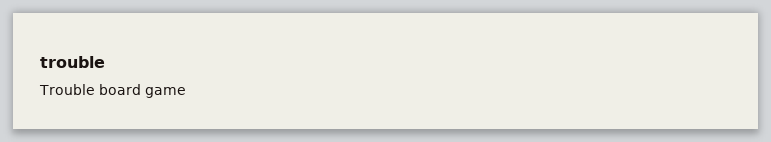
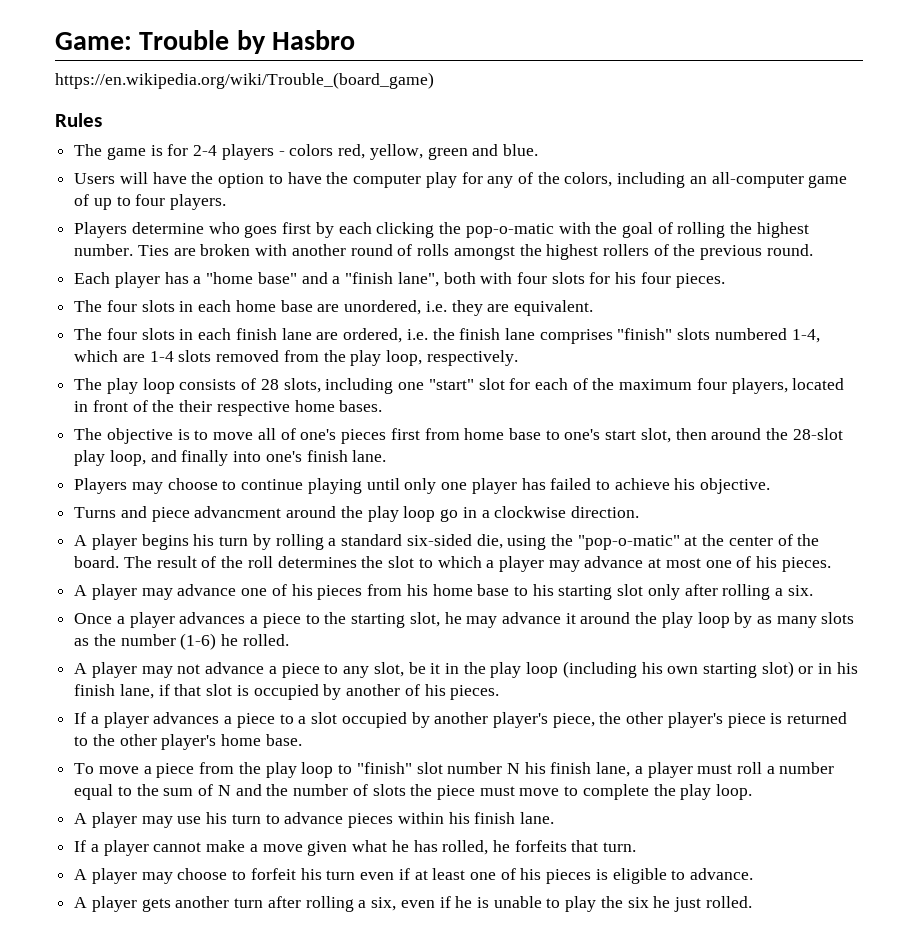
[40,56,105,68] [39,84,186,98] trouble // Trouble board game -> [55,30,356,54] [55,72,434,89] [55,113,102,127] [74,144,538,160] [74,172,848,188] [74,194,227,210] [74,222,809,238] [74,244,813,260] [74,272,725,288] [74,300,593,316] [74,328,820,344] [74,350,518,366] [74,378,845,394] [74,400,383,416] [74,428,843,444] [74,450,387,466] [74,478,771,494] [74,506,639,522] [74,534,820,550] [74,556,831,572] [74,584,813,600] [74,612,855,628] [74,633,289,650] [74,661,858,678] [74,684,500,700] [74,712,848,728] [74,734,302,750] [74,762,835,778] [74,784,753,800] [74,812,554,828] [74,840,637,856] [74,868,754,884] [74,896,752,912] Game: Trouble by Hasbro // https://en.wikipedia.org/wiki/Trouble_(board_game) // Rules // The game is for 2-4 players - colors red, yellow, green and blue. // Users will have the option to have the computer play for any of the colors, including an all-computer game of up to four players. // Players determine who goes first by each clicking the pop-o-matic with the goal of rolling the highest number. Ties are broken with another round of rolls amongst the highest rollers of the previous round. // Each player has a "home base" and a "finish lane", both with four slots for his four pieces. // The four slots in each home base are unordered, i.e. they are equivalent. // The four slots in each finish lane are ordered, i.e. the finish lane comprises "finish" slots numbered 1-4, which are 1-4 slots removed from the play loop, respectively. // The play loop consists of 28 slots, including one "start" slot for each of the maximum four players, located in front of the their respective home bases. // The objective is to move all of one's pieces first from home base to one's start slot, then around the 28-slot play loop, and finally into one's finish lane. // Players may choose to continue playing until only one player has failed to achieve his objective. // Turns and piece advancment around the play loop go in a clockwise direction. // A player begins his turn by rolling a standard six-sided die, using the "pop-o-matic" at the center of the board. The result of the roll determines the slot to which a player may advance at most one of his pieces. // A player may advance one of his pieces from his home base to his starting slot only after rolling a six. // Once a player advances a piece to the starting slot, he may advance it around the play loop by as many slots as the number (1-6) he rolled. // A player may not advance a piece to any slot, be it in the play loop (including his own starting slot) or in his finish lane, if that slot is occupied by another of his pieces. // If a player advances a piece to a slot occupied by another player's piece, the other player's piece is returned to the other player's home base. // To move a piece from the play loop to "finish" slot number N his finish lane, a player must roll a number equal to the sum of N and the number of slots the piece must move to complete the play loop. // A player may use his turn to advance pieces within his finish lane. // If a player cannot make a move given what he has rolled, he forfeits that turn. // A player may choose to forfeit his turn even if at least one of his pieces is eligible to advance. // A player gets another turn after rolling a six, even if he is unable to play the six he just rolled.

